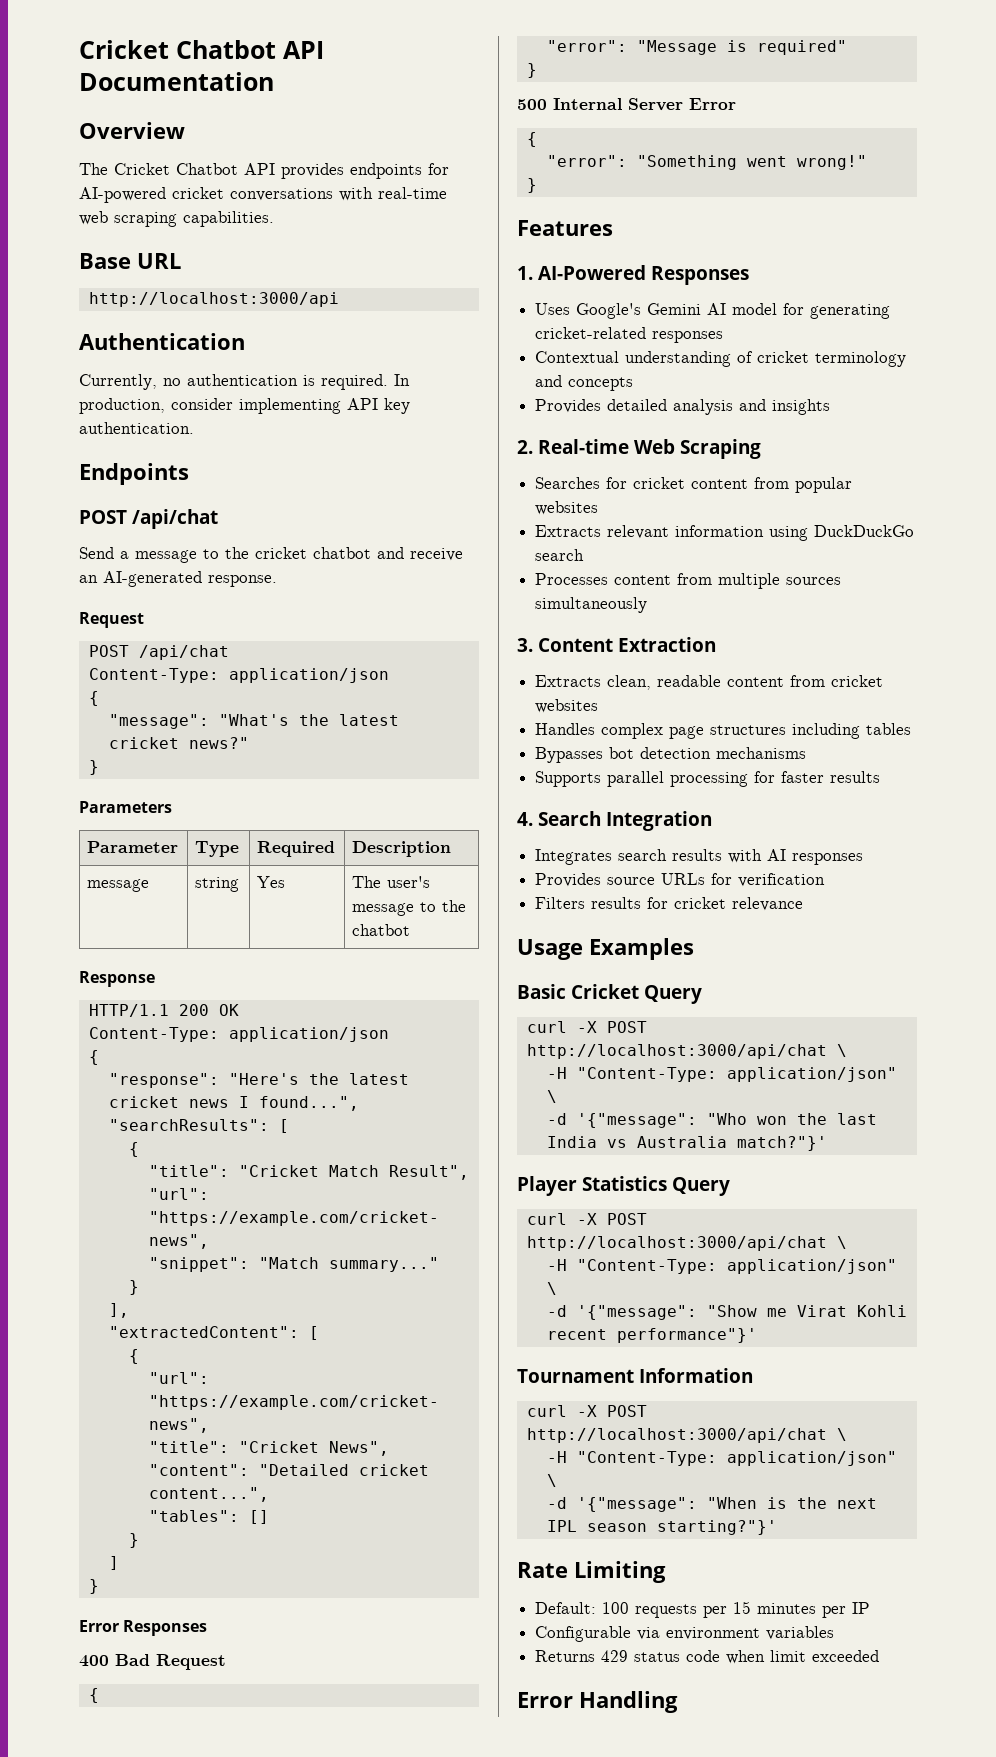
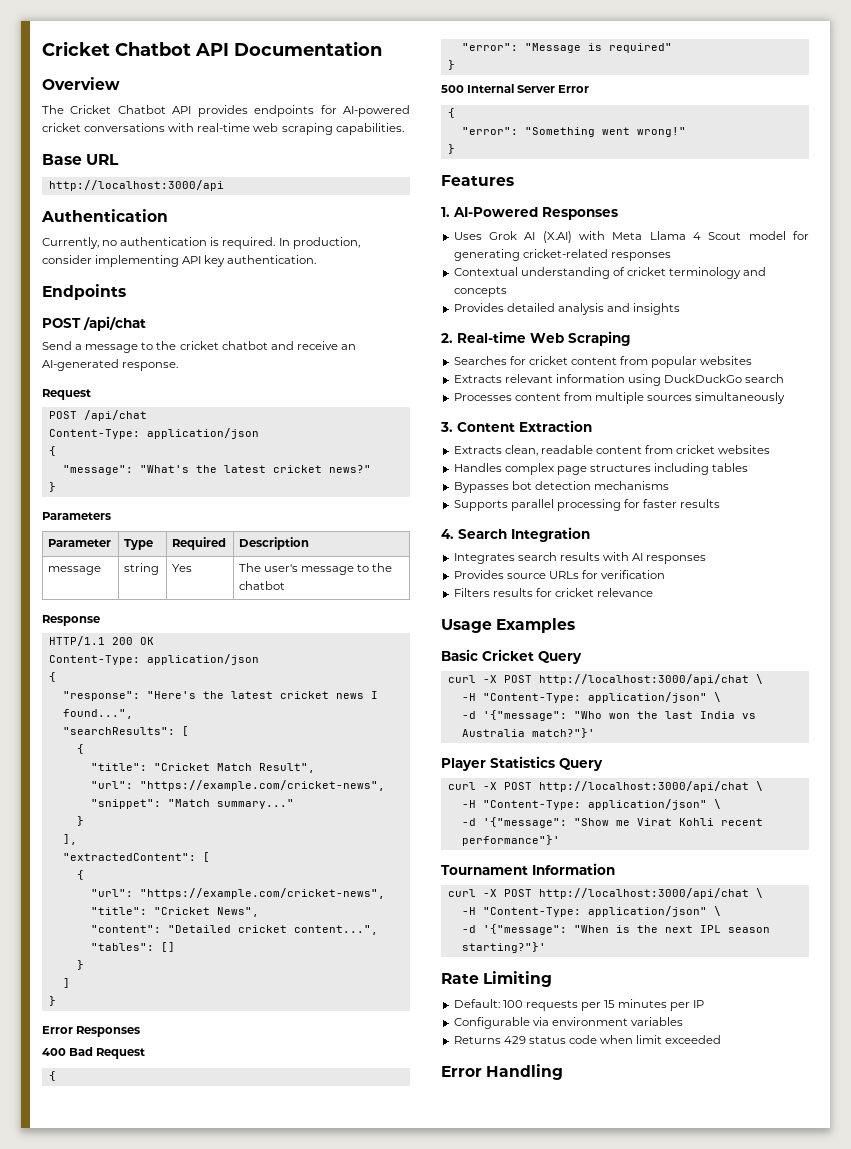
[576,303,727,319] Google's Gemini AI -> [488,231,742,243] Grok AI (X.AI) with Meta Llama 4 Scout

